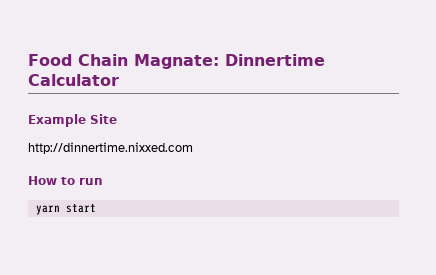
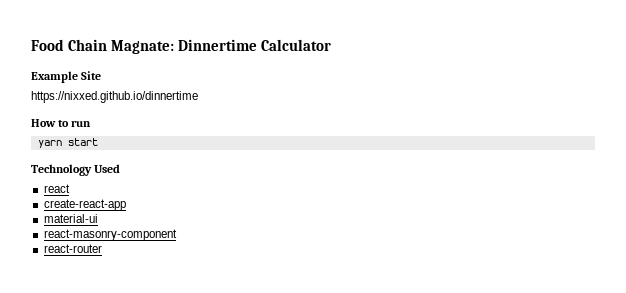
[28,142,193,154] http://dinnertime.nixxed.com -> [31,91,198,103] https://nixxed.github.io/dinnertime
(96, 208) none -> [31,164,121,176] [43,184,70,193] [43,199,126,211] [43,214,98,223] [43,229,177,241] [43,244,102,253] // Technology Used // react // create-react-app // material-ui // react-masonry-component // react-router

